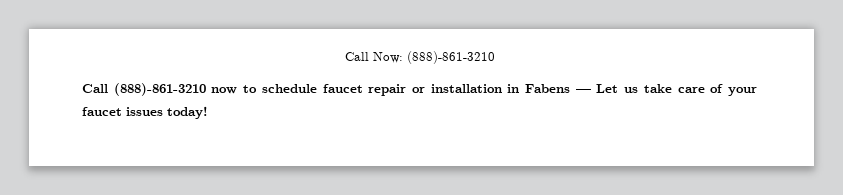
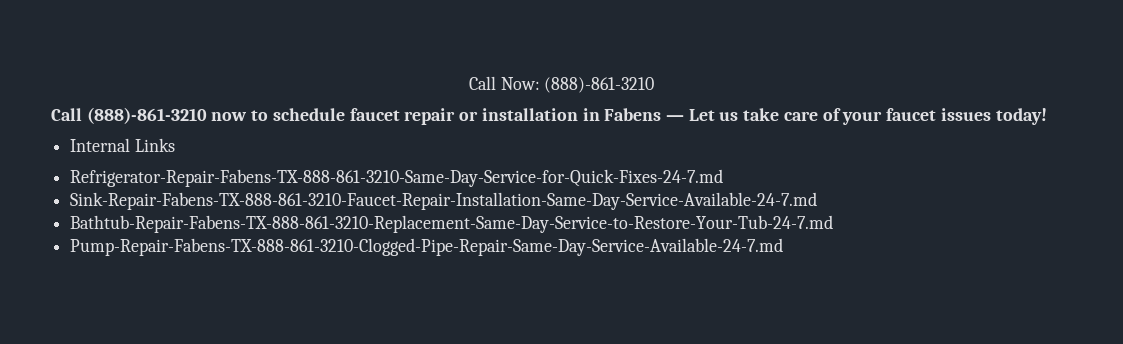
(208, 112) none -> [70,138,175,152] [70,169,724,187] [70,192,818,210] [70,215,834,233] [70,238,784,256] // Internal Links // Refrigerator-Repair-Fabens-TX-888-861-3210-Same-Day-Service-for-Quick-Fixes-24-7.md // Sink-Repair-Fabens-TX-888-861-3210-Faucet-Repair-Installation-Same-Day-Service-Available-24-7.md // Bathtub-Repair-Fabens-TX-888-861-3210-Replacement-Same-Day-Service-to-Restore-Your-Tub-24-7.md // Pump-Repair-Fabens-TX-888-861-3210-Clogged-Pipe-Repair-Same-Day-Service-Available-24-7.md

